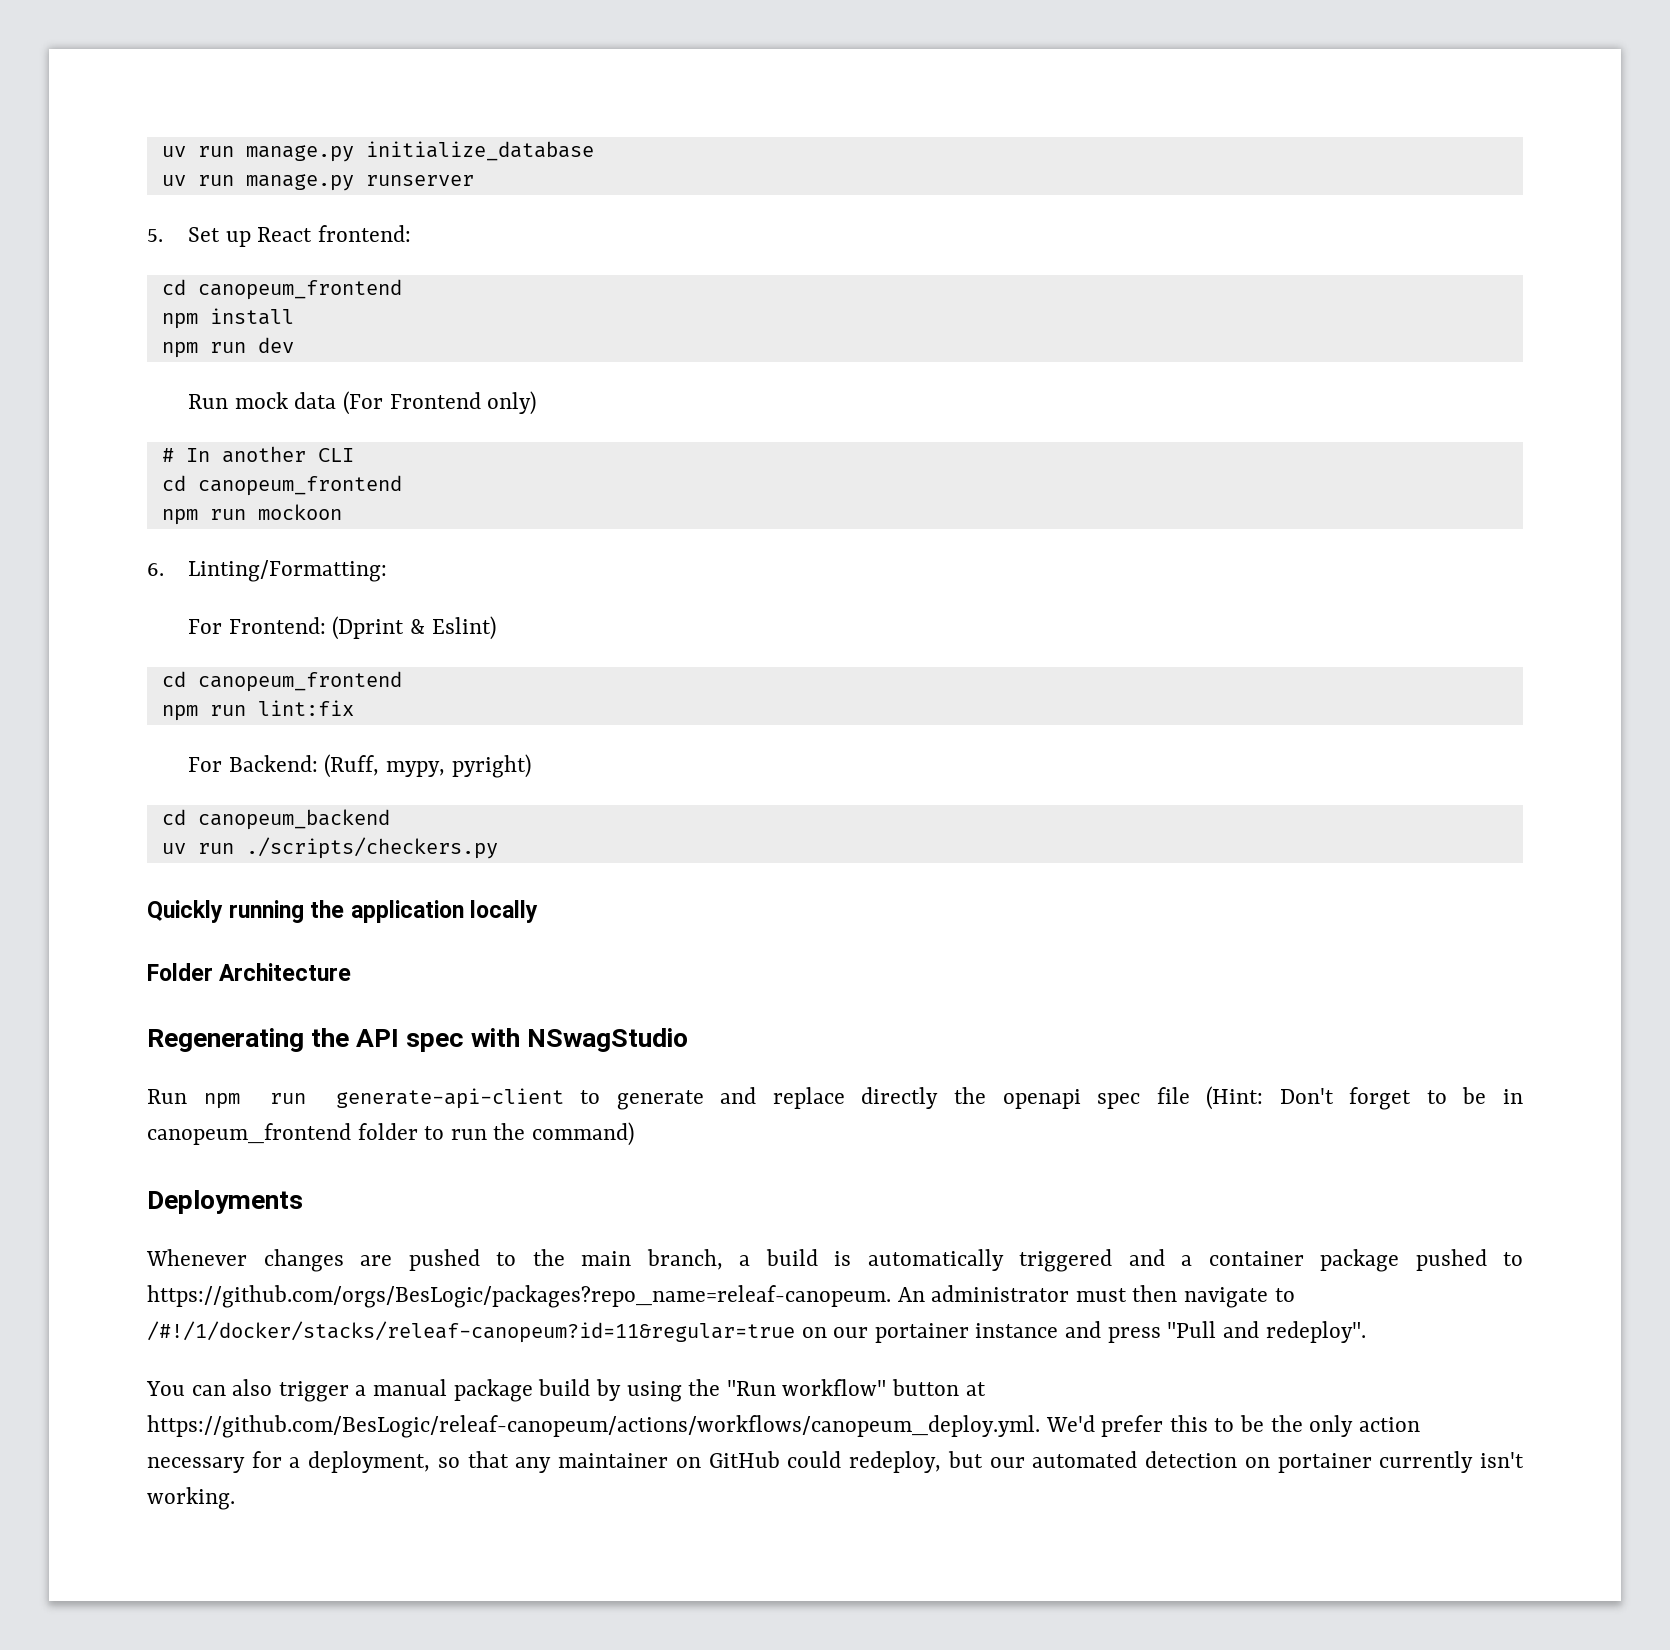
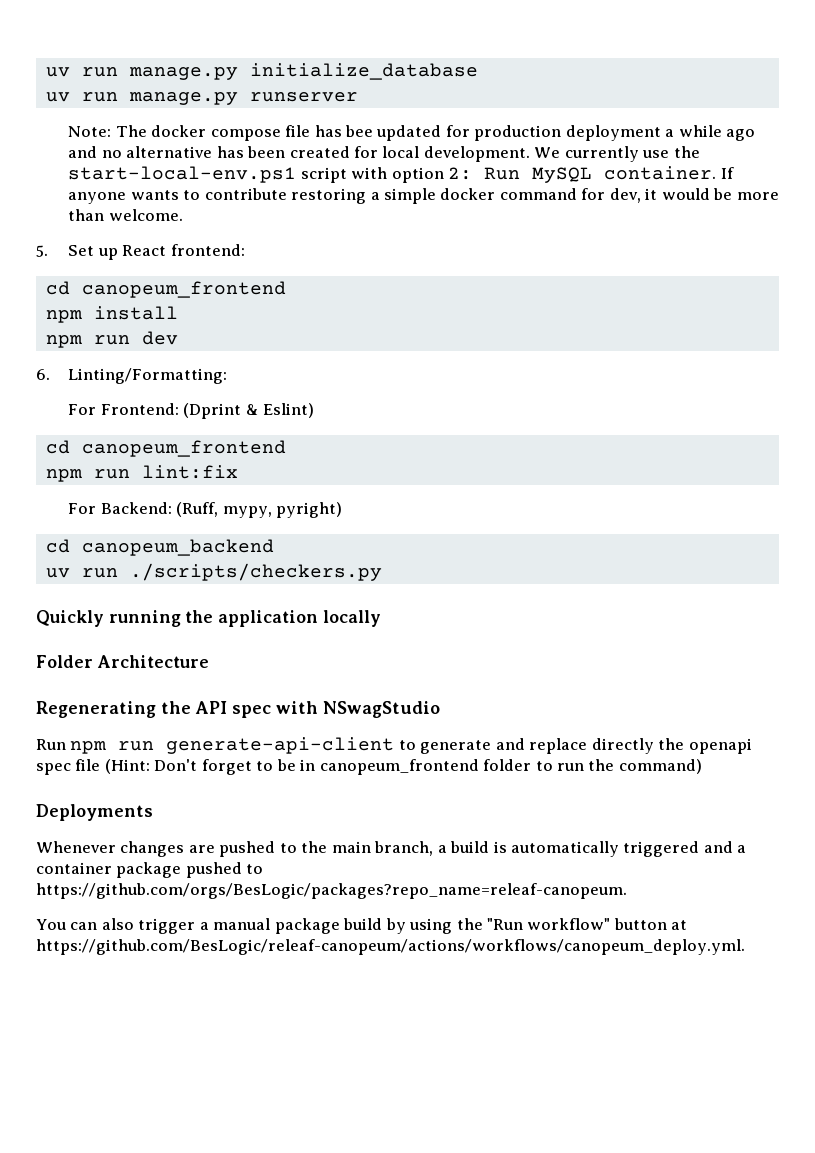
(474, 180) none -> [68,125,756,141] [68,146,700,162] [68,166,734,183] [68,188,779,204] [68,209,183,221] // Note: The docker compose file has bee updated for production deployment a while ago and no alternative has been created for local development. We currently use the start-local-env.ps1 script with option 2: Run MySQL container. If anyone wants to contribute restoring a simple docker command for dev, it would be more than welcome.
[188,391,537,415] [161,446,354,463] [161,475,402,496] [161,504,342,525] // Run mock data (For Frontend only) // # In another CLI // cd canopeum_frontend // npm run mockoon -> (178, 338) none
[897,1285,1295,1308] [147,1321,1366,1343] An administrator must then navigate to /#!/1/docker/stacks/releaf-canopeum?id=11&regular=true on our portainer instance and press "Pull and redeploy". -> (627, 891) none
[1045,1415,1420,1437] [147,1451,1524,1473] [147,1487,235,1510] We'd prefer this to be the only action necessary for a deployment, so that any maintainer on GitHub could redeploy, but our automated detection on portainer currently isn't working. -> (745, 947) none

